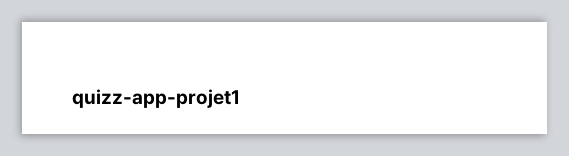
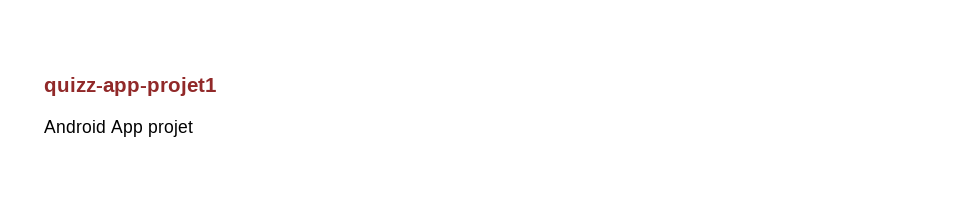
(240, 98) none -> [44,120,193,137] // Android App projet

